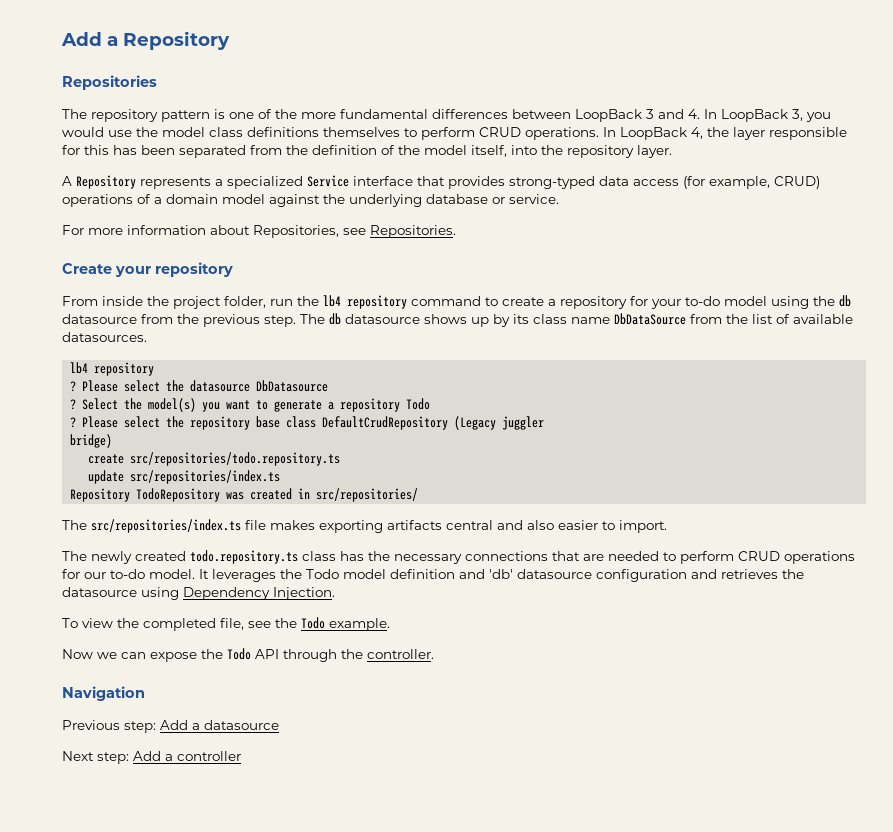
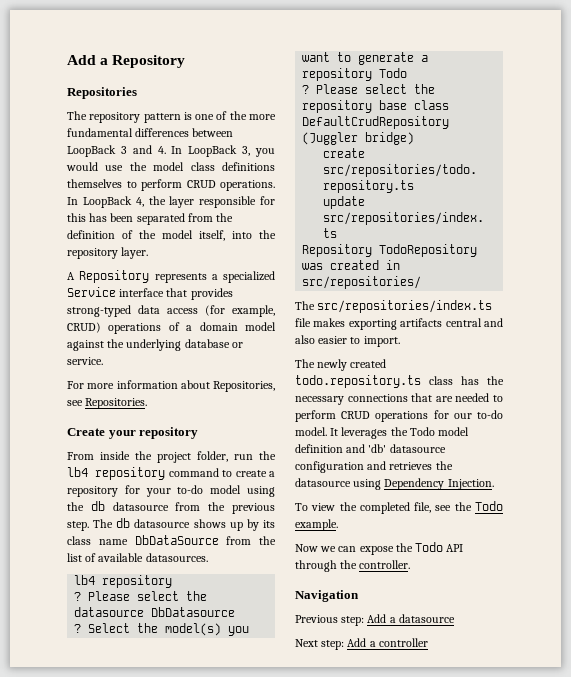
[454,416,545,430] (Legacy juggler // -> [302,132,359,145] (Juggler

